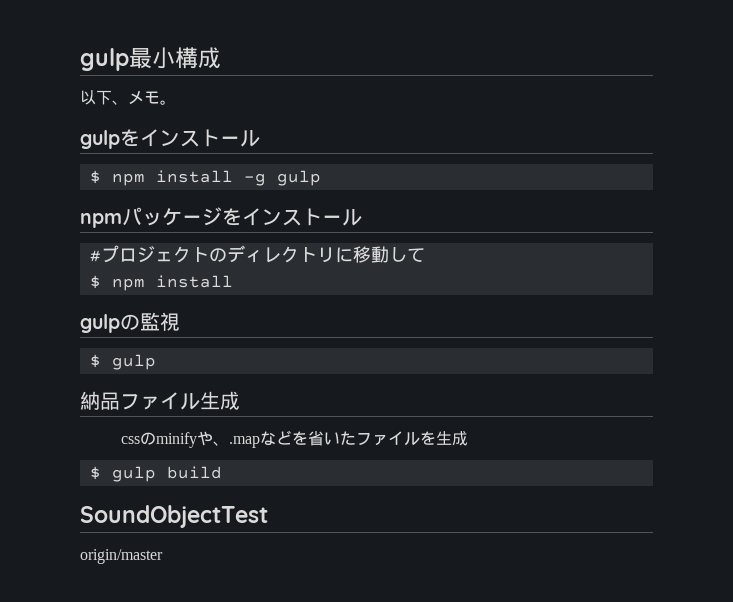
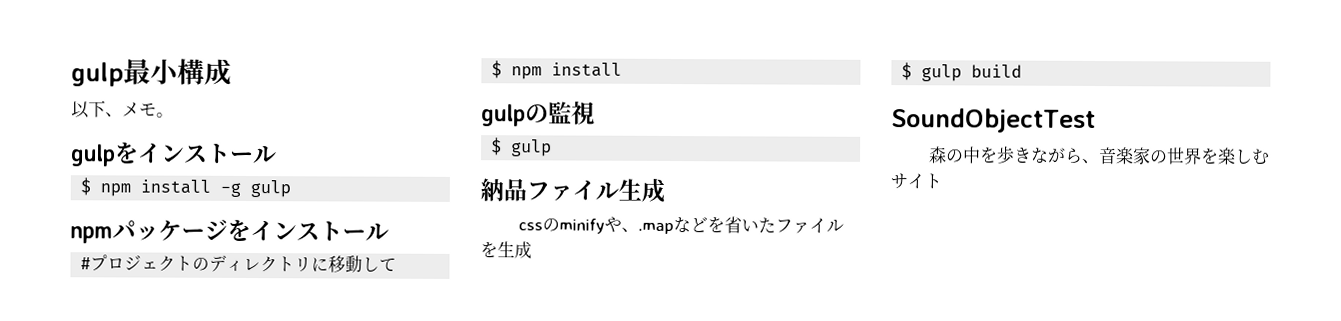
[80,549,163,564] origin/master -> [928,145,1271,166] [890,173,942,190] 森の中を歩きながら、音楽家の世界を楽しむサイト

